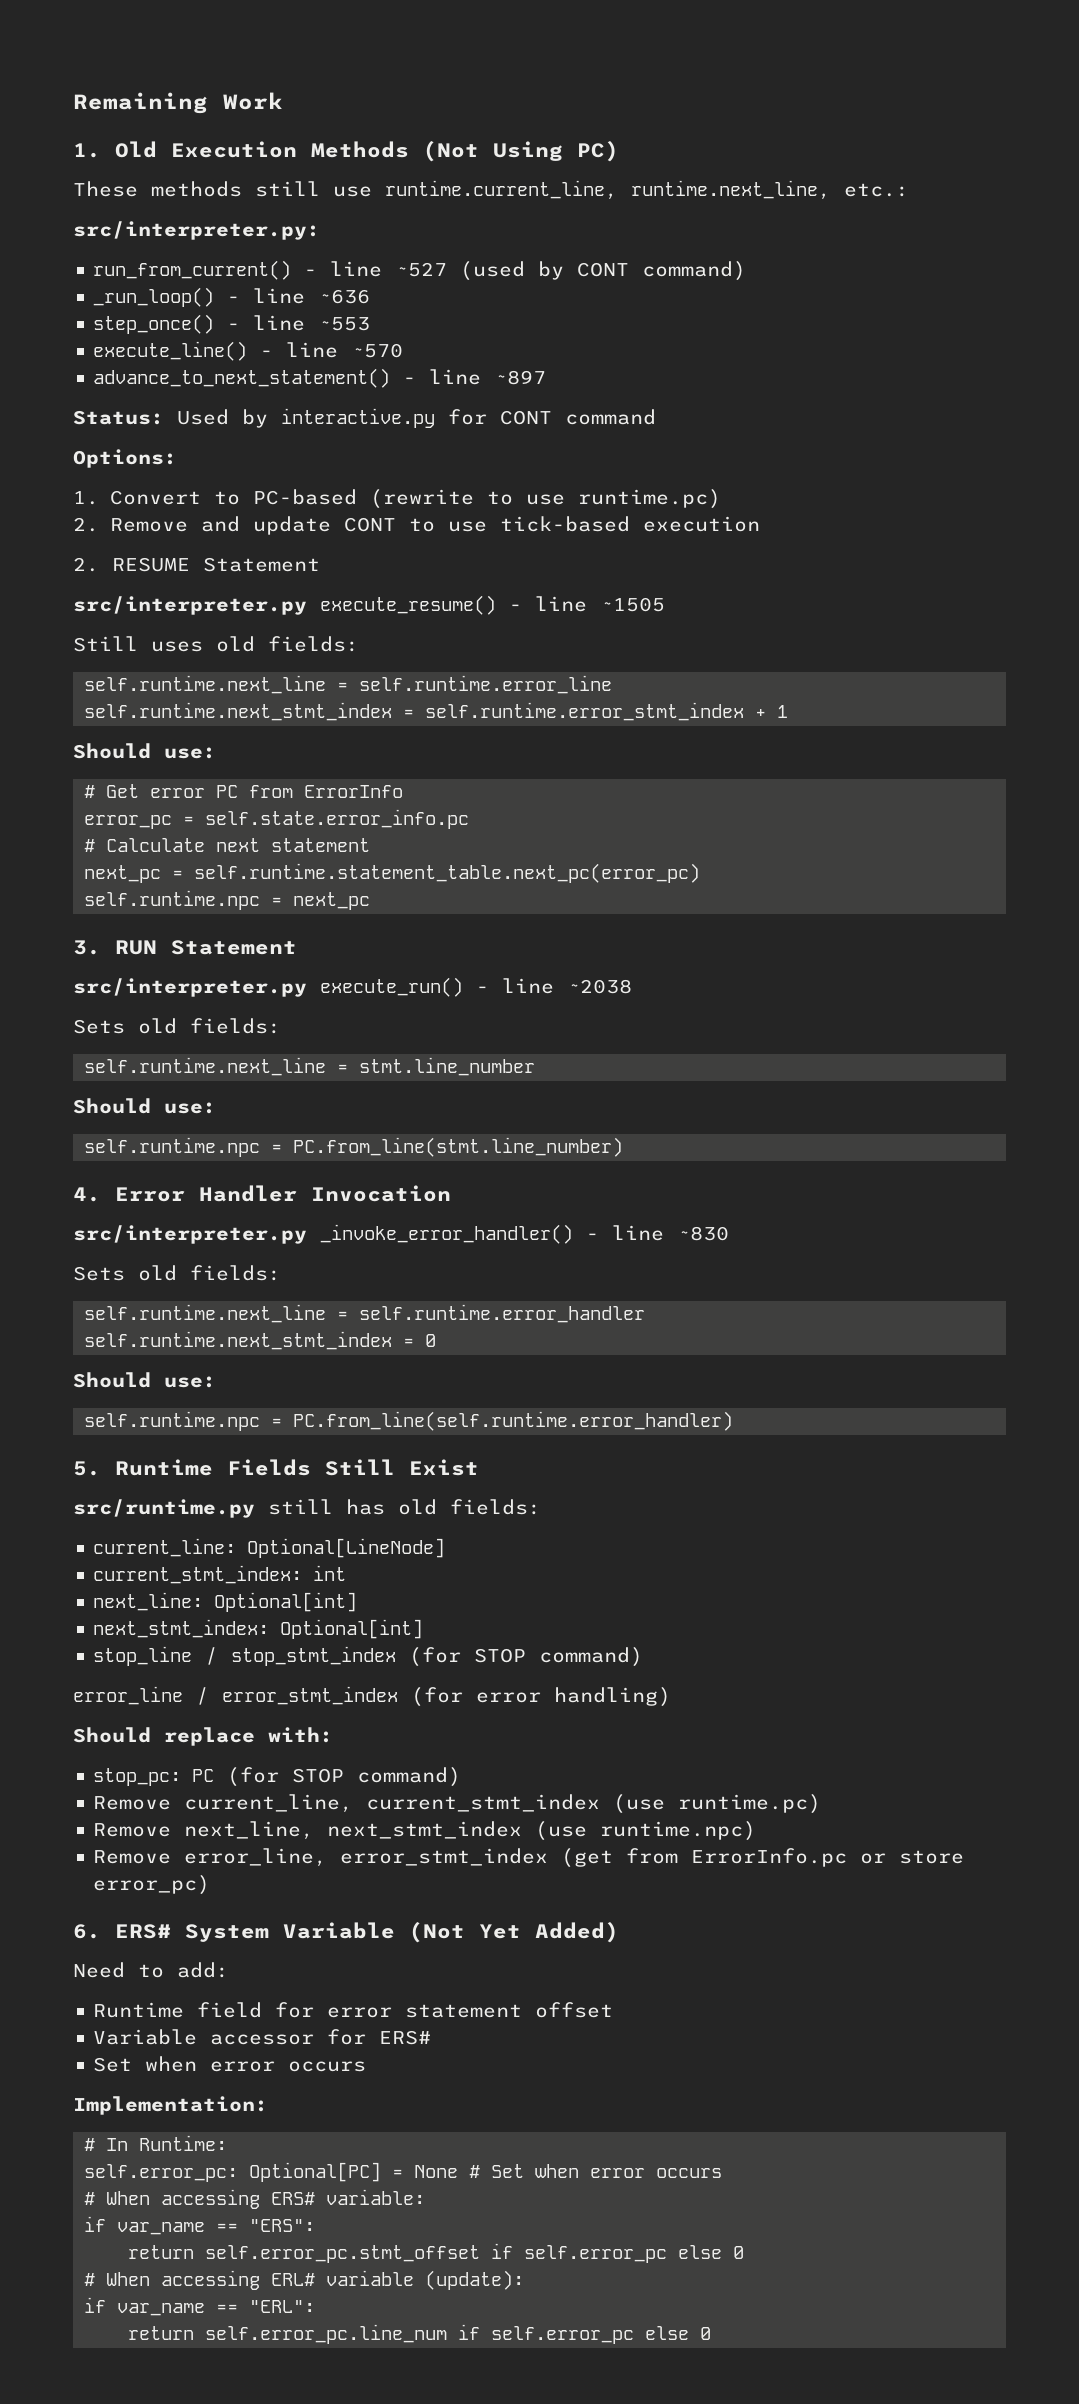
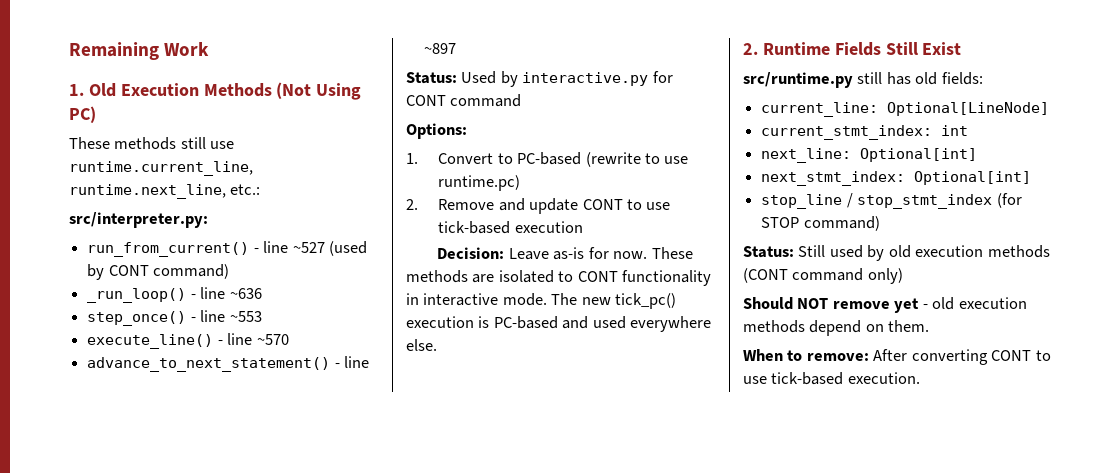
[73,557,320,572] [73,595,665,615] [73,636,359,652] [84,675,613,694] [84,702,789,721] [73,743,216,759] [84,784,404,798] [84,809,470,829] [84,838,371,852] [84,863,701,883] [84,890,371,910] [73,940,297,955] [73,977,632,997] [73,1018,281,1034] [84,1057,536,1076] [73,1098,216,1114] [84,1137,624,1157] [73,1185,451,1202] [73,1224,729,1244] [73,1265,281,1281] [84,1304,646,1323] [84,1331,437,1350] [73,1372,216,1388] [84,1411,734,1431] [73,1461,101,1476] 2. RESUME Statement // src/interpreter.py execute_resume() - line ~1505 // Still uses old fields: // self.runtime.next_line = self.runtime.error_line // self.runtime.next_stmt_index = self.runtime.error_stmt_index + 1 // Should use: // # Get error PC from ErrorInfo // error_pc = self.state.error_info.pc // # Calculate next statement // next_pc = self.runtime.statement_table.next_pc(error_pc) // self.runtime.npc = next_pc // 3. RUN Statement // src/interpreter.py execute_run() - line ~2038 // Sets old fields: // self.runtime.next_line = stmt.line_number // Should use: // self.runtime.npc = PC.from_line(stmt.line_number) // 4. Error Handler Invocation // src/interpreter.py _invoke_error_handler() - line ~830 // Sets old fields: // self.runtime.next_line = self.runtime.error_handler // self.runtime.next_stmt_index = 0 // Should use: // self.runtime.npc = PC.from_line(self.runtime.error_handler) // 5. -> [437,247,693,260] [406,270,712,286] [406,293,677,309] [406,316,712,332] [406,339,437,351] [743,43,758,55] Decision: Leave as-is for now. These methods are isolated to CONT functionality in interactive mode. The new tick_pc() execution is PC-based and used everywhere else. // 2.
[73,1686,671,1707] [73,1727,333,1746] [93,1767,462,1787] [93,1794,822,1814] [93,1821,757,1841] [93,1848,965,1868] [93,1875,211,1895] [73,1922,619,1943] [73,1962,229,1978] [93,2002,614,2018] [93,2029,432,2045] [93,2056,367,2072] [73,2096,268,2115] [84,2135,228,2151] [84,2162,723,2182] [84,2189,426,2209] [84,2216,316,2235] [128,2243,745,2263] [84,2270,525,2290] [84,2297,316,2316] [128,2324,712,2344] error_line / error_stmt_index (for error handling) // Should replace with: // stop_pc: PC (for STOP command) // Remove current_line, current_stmt_index (use runtime.pc) // Remove next_line, next_stmt_index (use runtime.npc) // Remove error_line, error_stmt_index (get from ErrorInfo.pc or store error_pc) // 6. ERS# System Variable (Not Yet Added) // Need to add: // Runtime field for error statement offset // Variable accessor for ERS# // Set when error occurs // Implementation: // # In Runtime: // self.error_pc: Optional[PC] = None # Set when error occurs // # When accessing ERS# variable: // if var_name == "ERS": // return self.error_pc.stmt_offset if self.error_pc else 0 // # When accessing ERL# variable (update): // if var_name == "ERL": // return self.error_pc.line_num if self.error_pc else 0 -> [743,245,1050,261] [743,268,903,284] [743,297,1027,313] [743,320,930,336] [743,349,1051,365] [743,372,920,385] Status: Still used by old execution methods (CONT command only) // Should NOT remove yet - old execution methods depend on them. // When to remove: After converting CONT to use tick-based execution.

